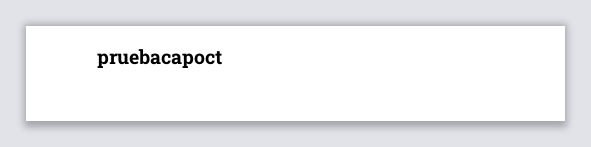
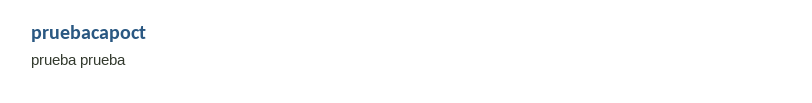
(222, 58) none -> [31,54,127,68] // prueba prueba

